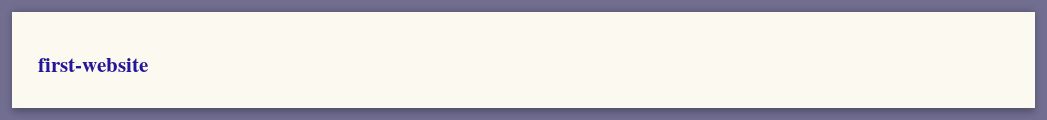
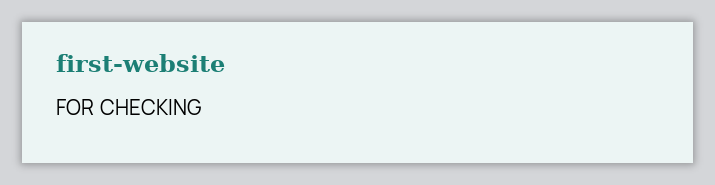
(148, 65) none -> [56,99,201,115] // FOR CHECKING

